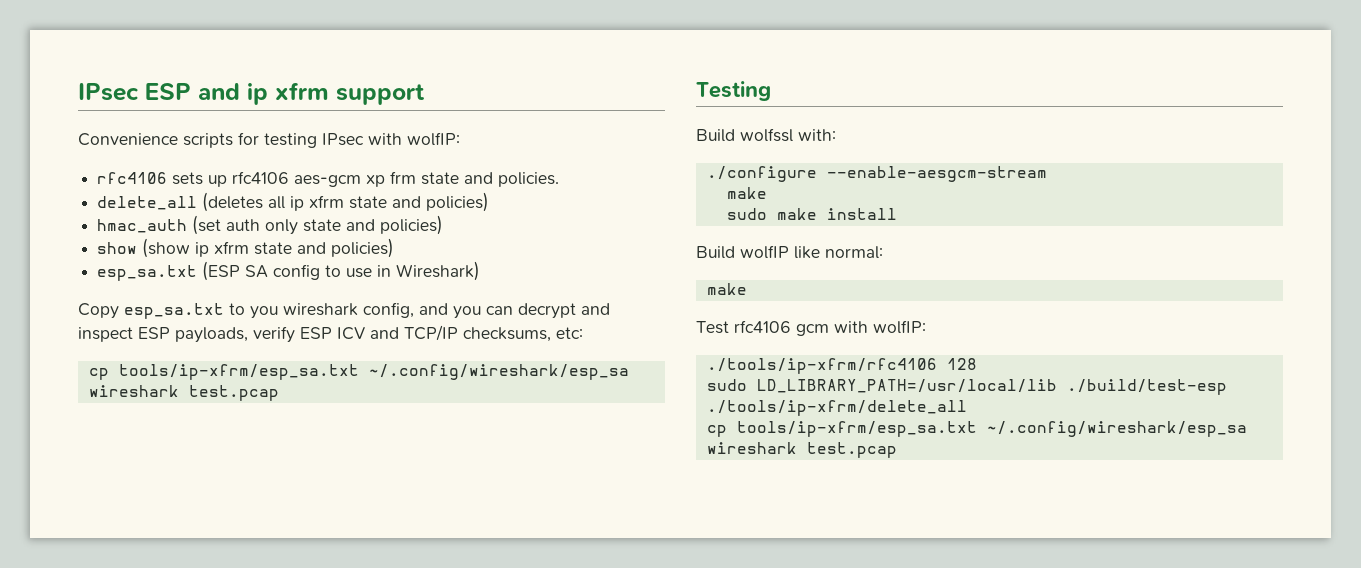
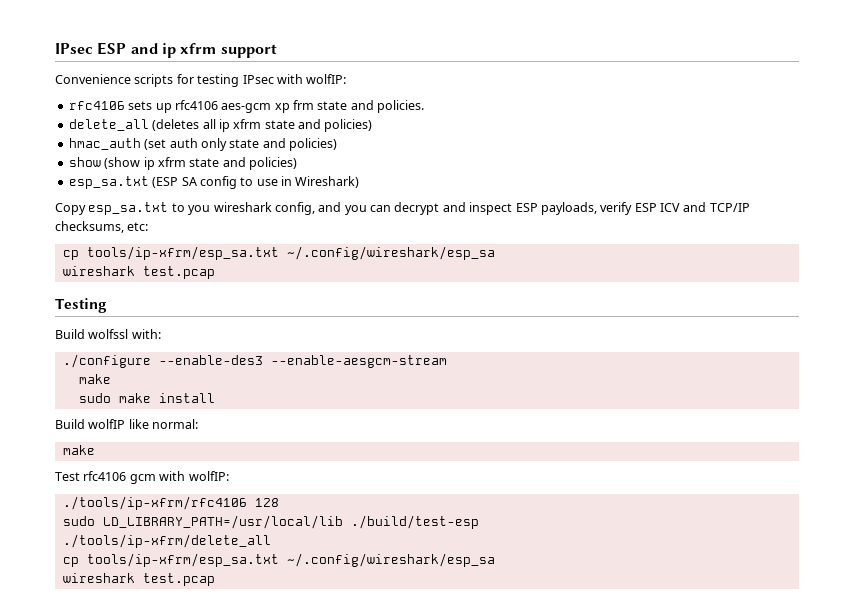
(817, 174) none -> [158,355,263,365] --enable-des3

